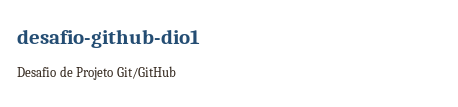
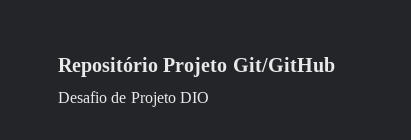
[17,29,200,48] desafio-github-dio1 -> [58,57,335,77] Repositório Projeto Git/GitHub
[116,66,176,79] Git/GitHub -> [179,92,209,103] DIO

